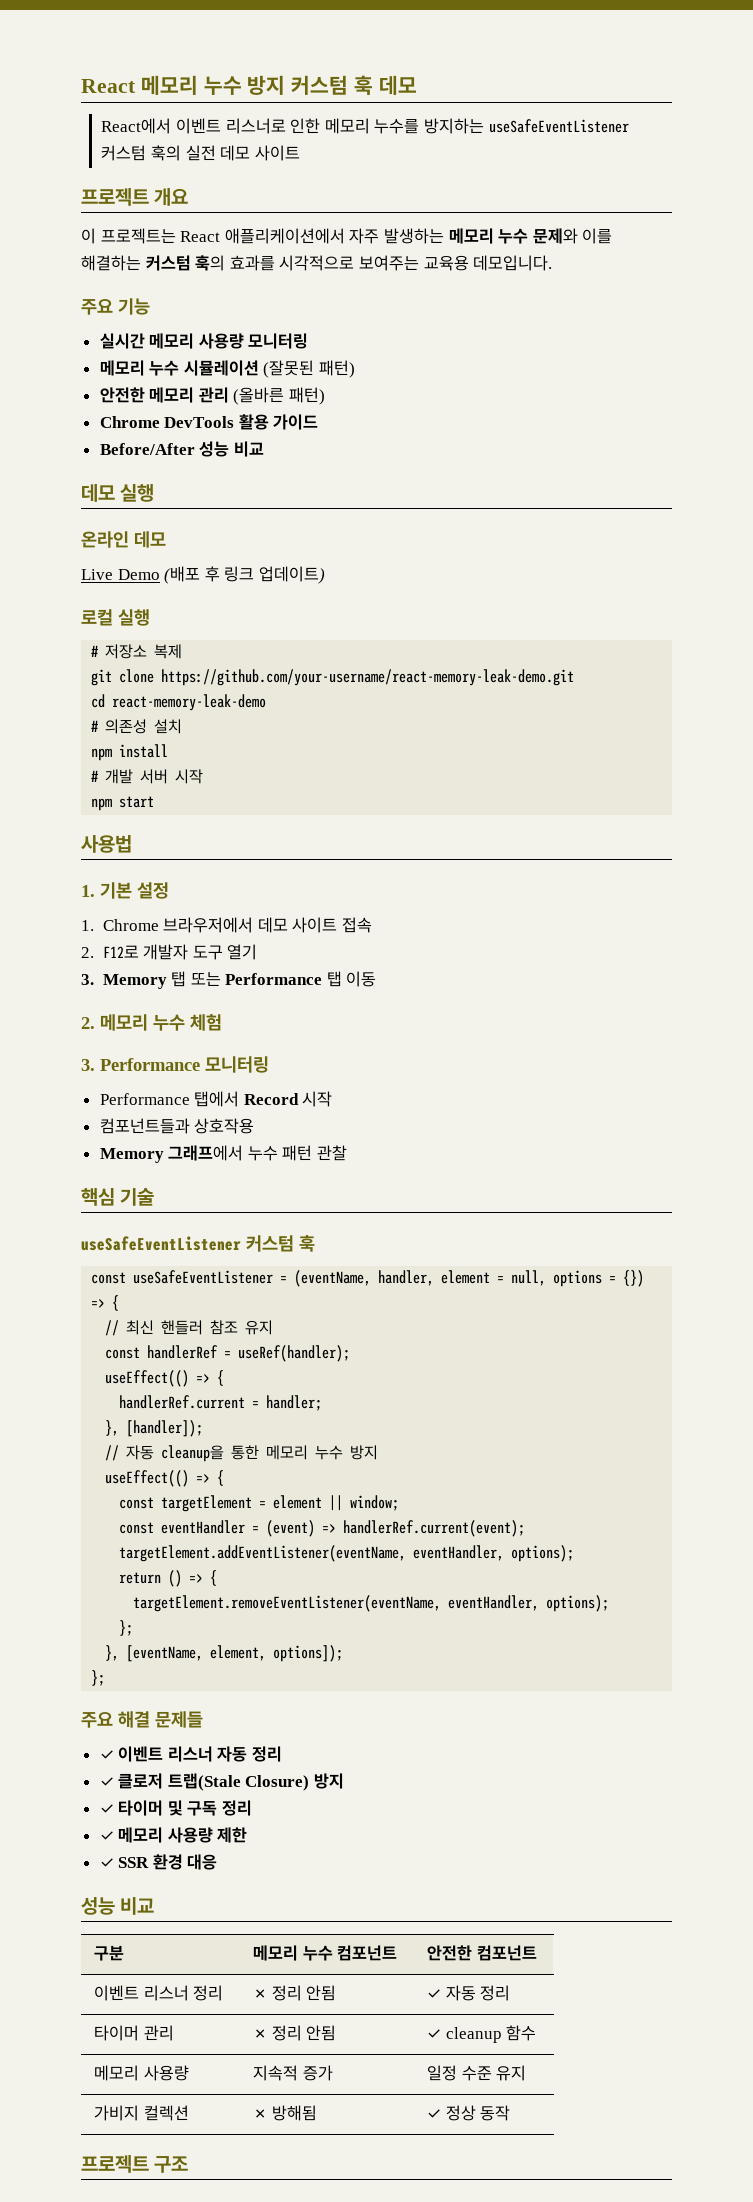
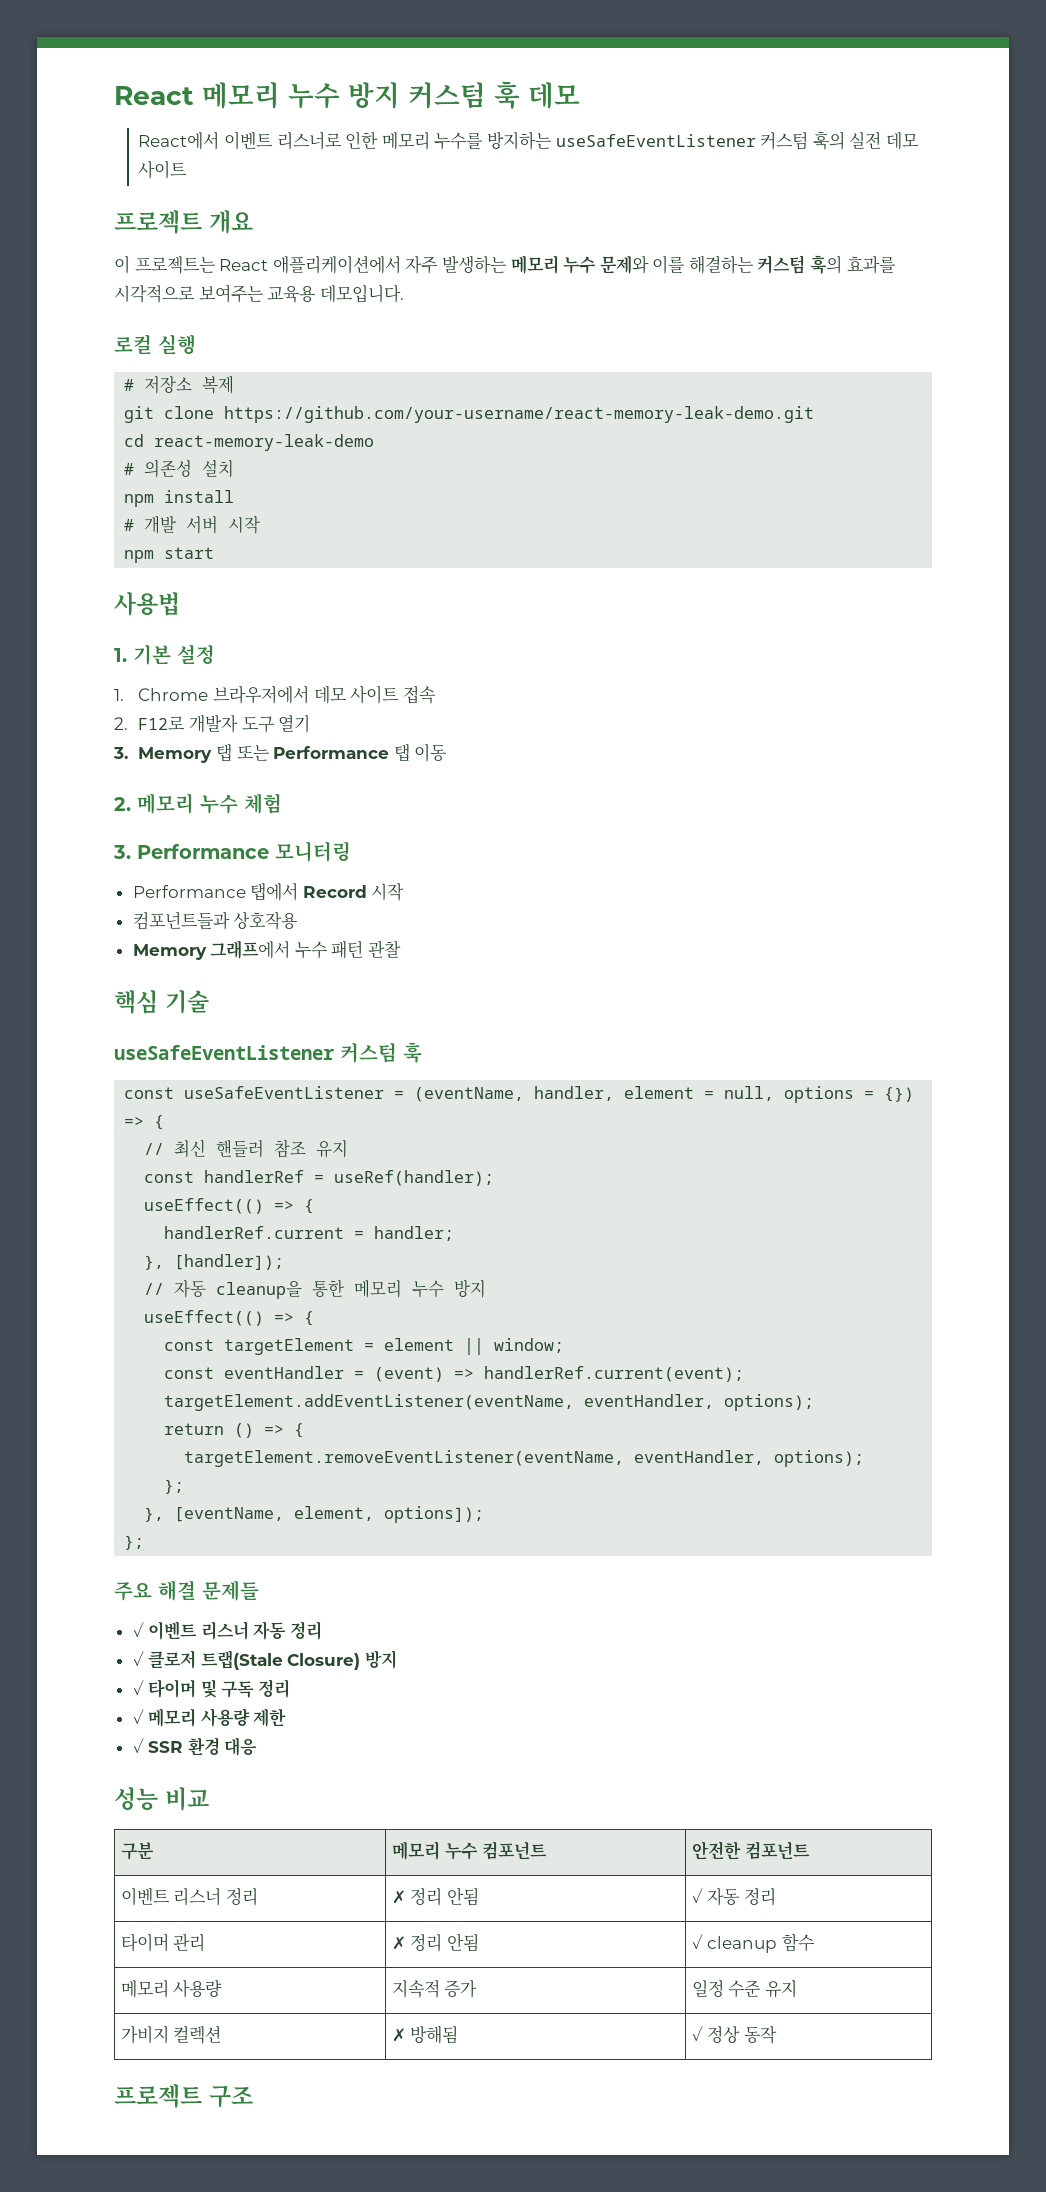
[81,298,150,315] [99,333,309,349] [99,360,356,378] [99,387,326,405] [99,414,319,430] [99,441,264,457] [81,484,155,502] [81,531,166,548] [81,566,325,584] // 주요 기능 // 실시간 메모리 사용량 모니터링 // 메모리 누수 시뮬레이션 (잘못된 패턴) // 안전한 메모리 관리 (올바른 패턴) // Chrome DevTools 활용 가이드 // Before/After 성능 비교 // 데모 실행 // 온라인 데모 // Live Demo (배포 후 링크 업데이트) -> (404, 294) none

